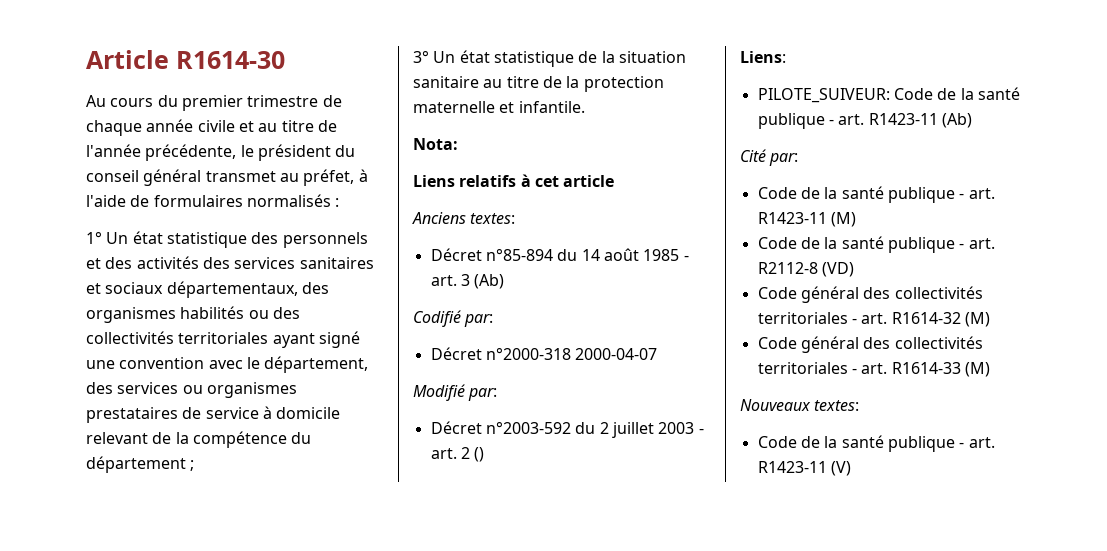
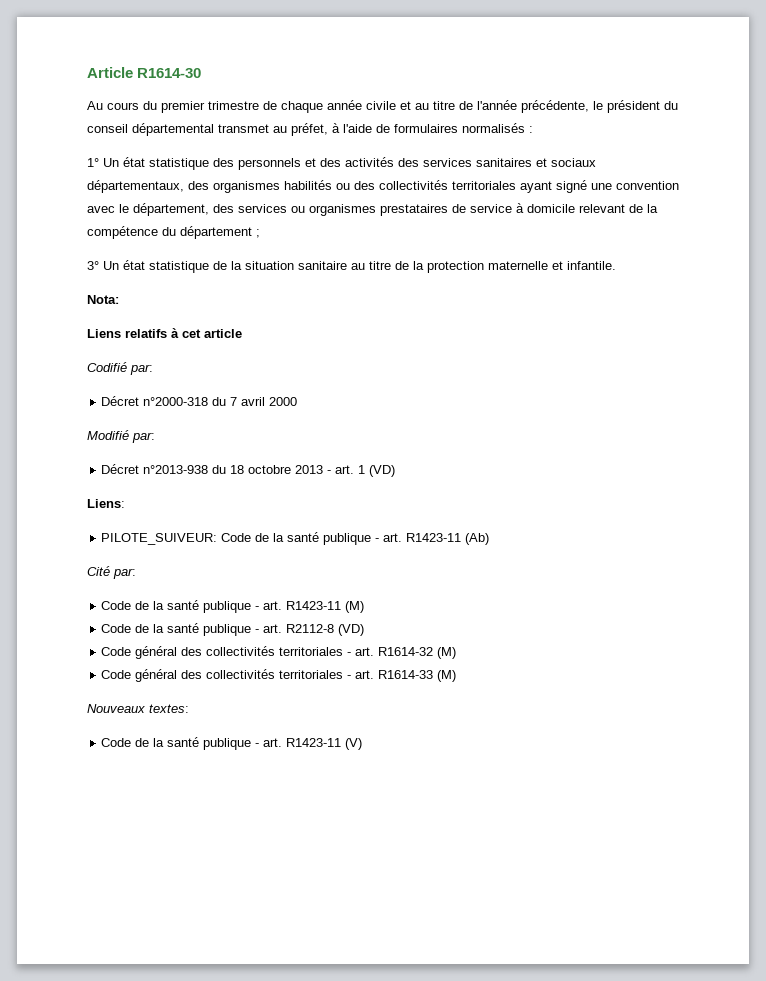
[143,169,202,186] général -> [132,123,214,136] départemental
[412,212,516,224] [430,248,689,261] [430,274,505,289] // Anciens textes: // Décret n°85-894 du 14 août 1985 - art. 3 (Ab) -> (242, 333) none
[575,348,658,360] 2000-04-07 -> [212,397,298,406] du 7 avril 2000
[485,421,704,438] [430,447,485,462] n°2003-592 du 2 juillet 2003 - art. 2 () -> [143,465,396,477] n°2013-938 du 18 octobre 2013 - art. 1 (VD)

